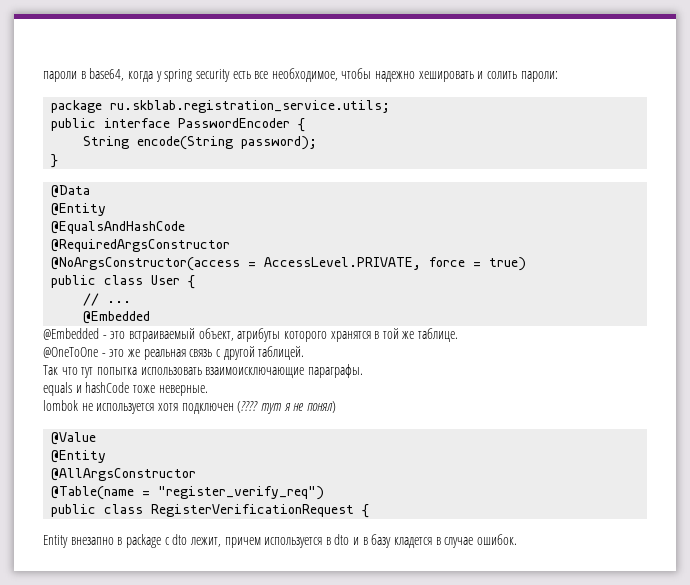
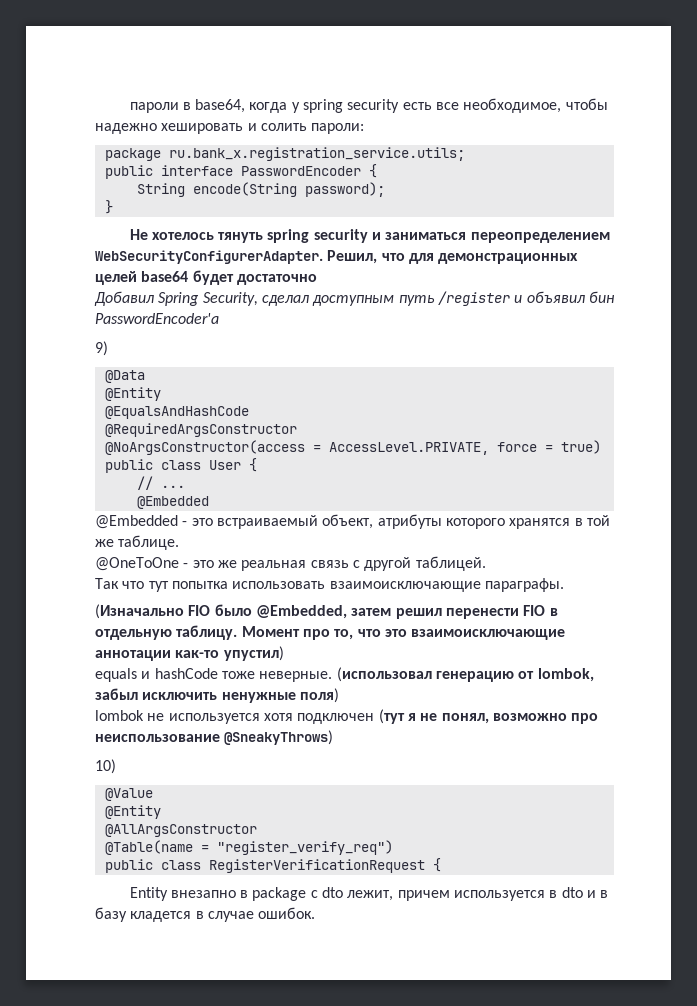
[110,100,391,113] ru.skblab.registration_service.utils; -> [168,147,465,161] ru.bank_x.registration_service.utils;
(59, 161) none -> [129,229,610,243] [95,250,579,264] [95,270,317,285] [94,291,615,306] [95,313,219,324] [95,341,108,356] // Не хотелось тянуть spring security и заниматься переопределением WebSecurityConfigurerAdapter. Решил, что для демонстрационных целей base64 будет достаточно // Добавил Spring Security, сделал доступным путь /register и объявил бин PasswordEncoder'а // 9)
(363, 371) none -> [95,604,558,619] [95,625,566,640] [95,646,284,661] // (Изначально FIO было @Embedded, затем решил перенести FIO в отдельную таблицу. Момент про то, что это взаимоисключающие аннотации как-то упустил)
(208, 390) none -> [336,667,594,682] [95,688,339,703] (использовал генерацию от lombok, забыл исключить ненужные поля)
[237,401,336,414] (???? тут я не понял) -> [378,709,599,724] [95,730,334,745] [95,759,116,774] (тут я не понял, возможно про неиспользование @SneakyThrows) // 10)

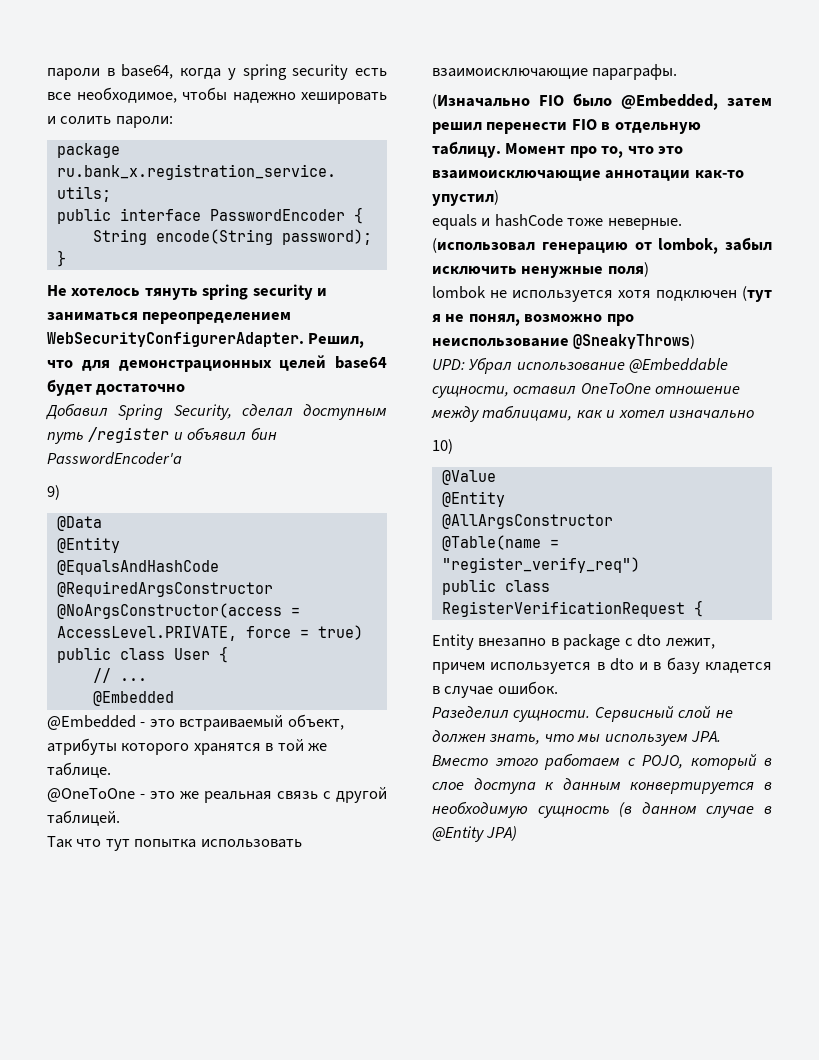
(334, 737) none -> [432,357,729,374] [432,383,741,398] [431,405,755,422] // UPD: Убрал использование @Embeddable сущности, оставил OneToOne отношение между таблицами, как и хотел изначально
(316, 913) none -> [432,706,733,722] [432,730,722,746] [432,753,772,770] [432,778,772,794] [432,801,772,818] [432,826,518,842] // Разеделил сущности. Сервисный слой не должен знать, что мы используем JPA. Вместо этого работаем с POJO, который в слое доступа к данным конвертируется в необходимую сущность (в данном случае в @Entity JPA)

